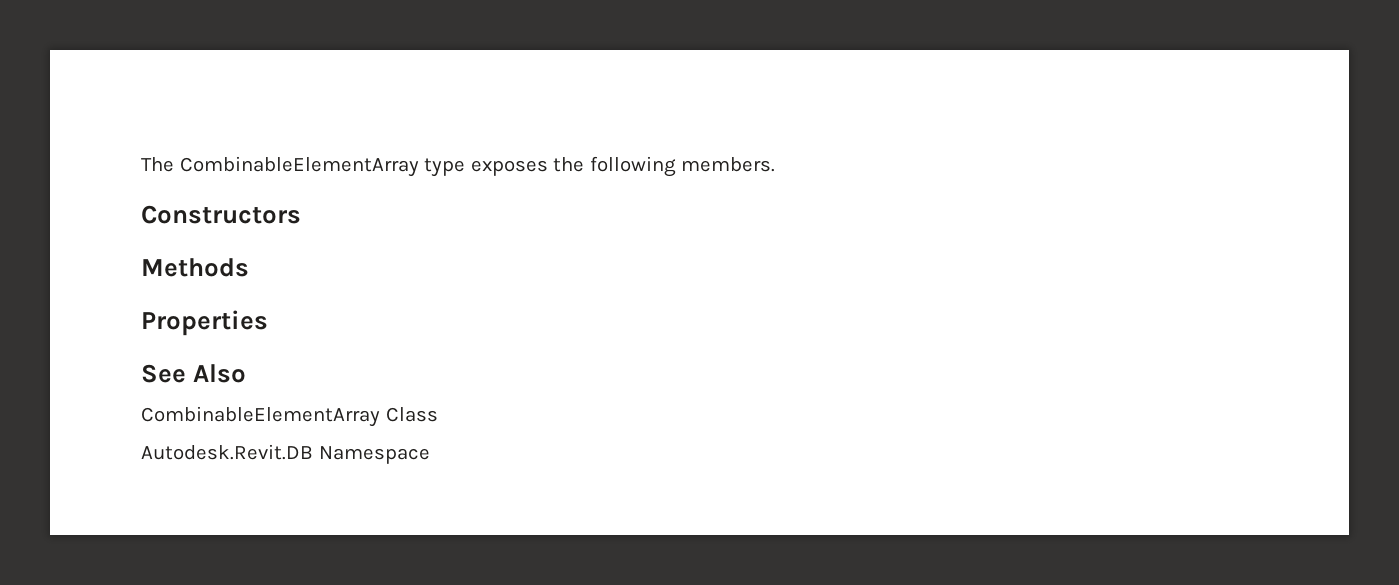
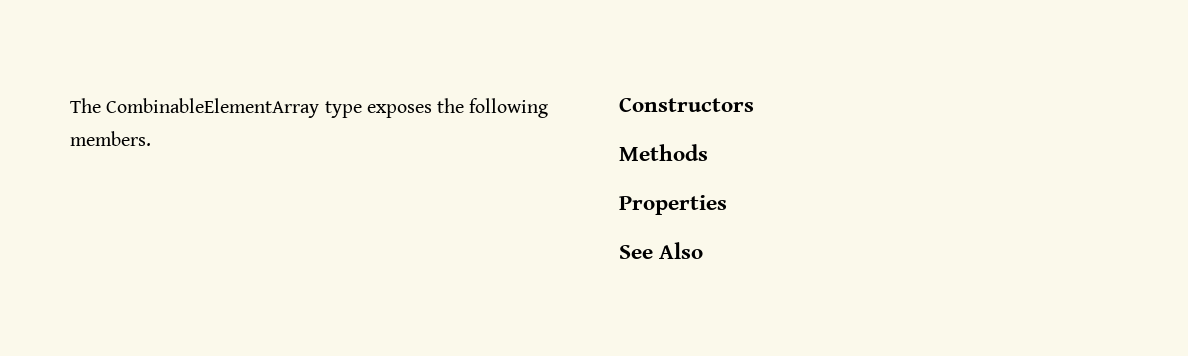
[141,406,438,427] [141,444,430,464] // CombinableElementArray Class // Autodesk.Revit.DB Namespace -> (704, 250) none

